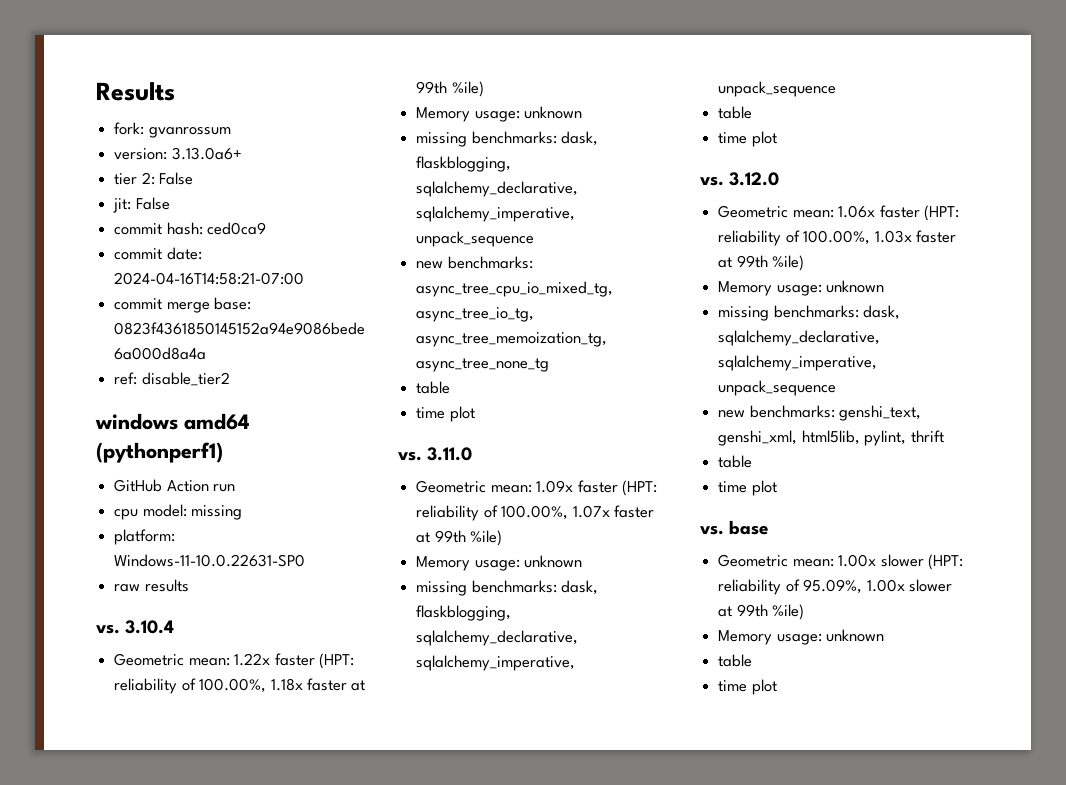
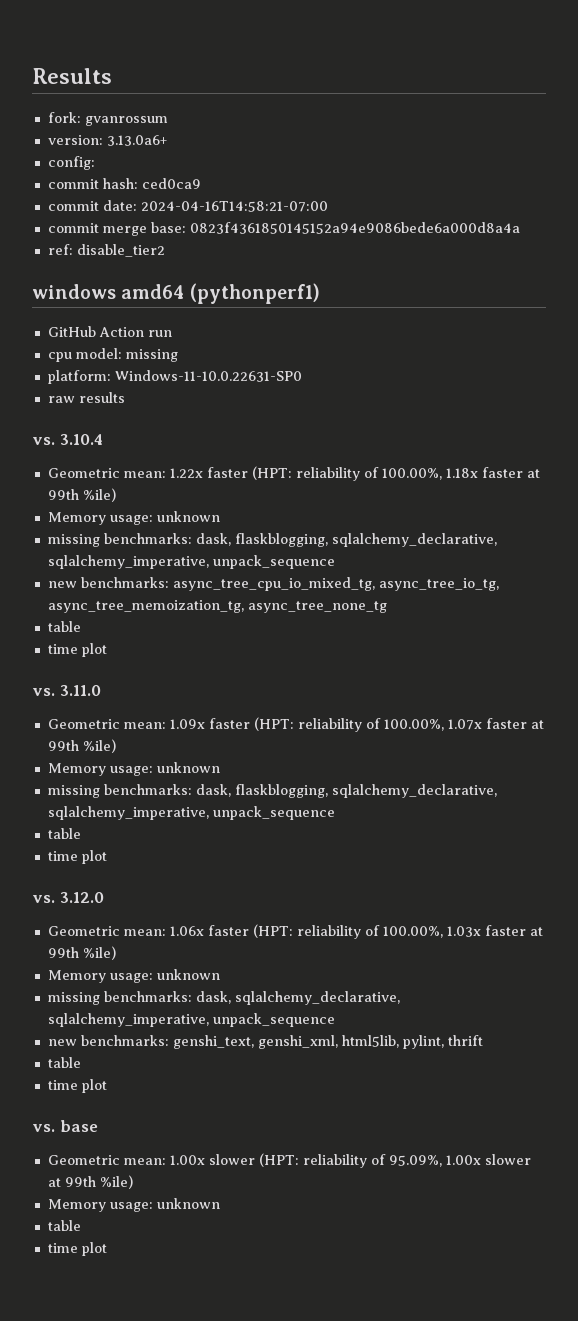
[114,172,194,185] [113,197,170,213] tier 2: False // jit: False -> [47,156,95,170] config:

